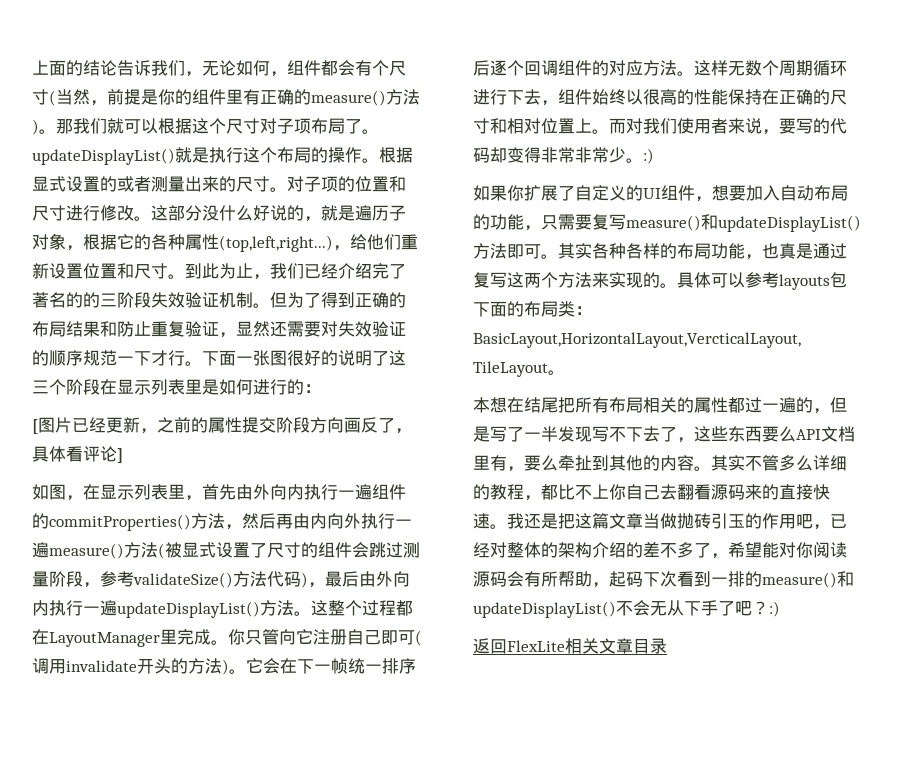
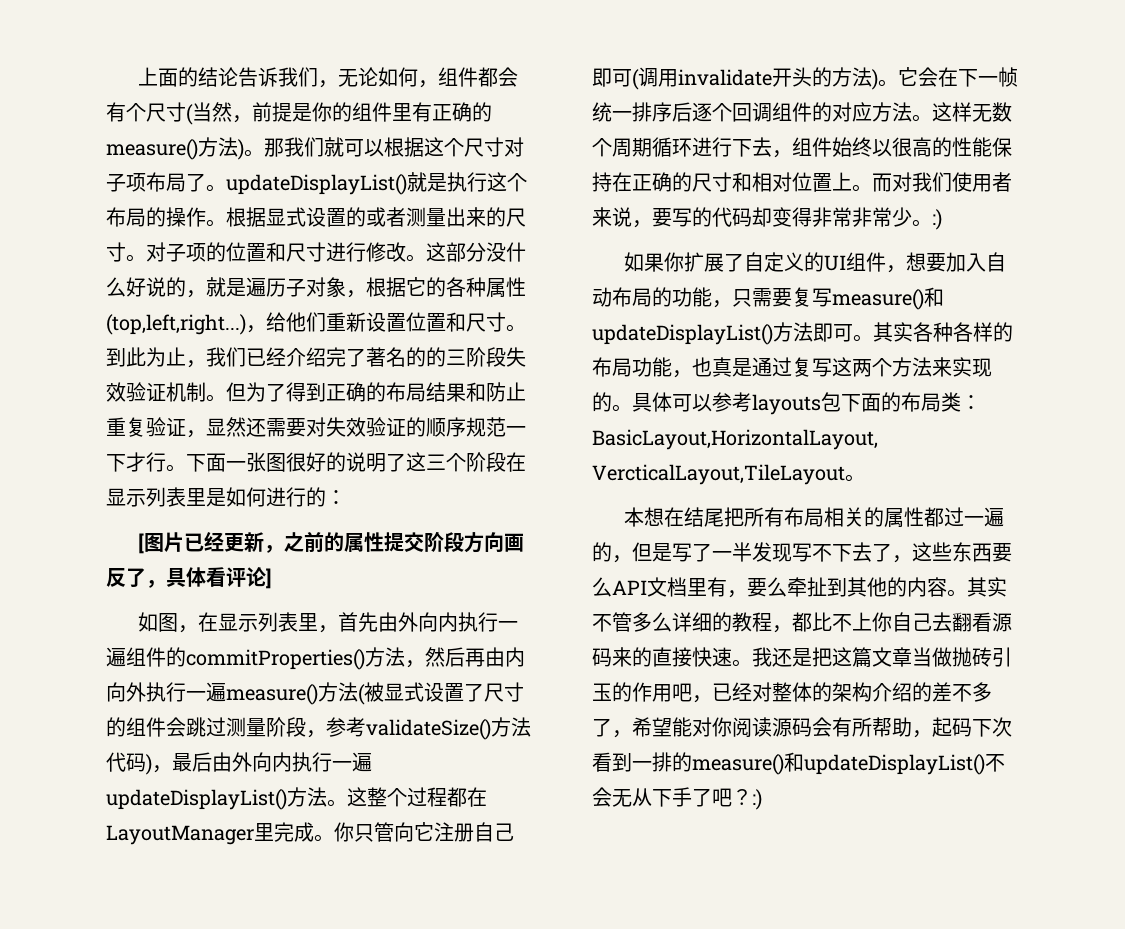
[473,638,667,654] // 返回FlexLite相关文章目录 -> (762, 799) none

